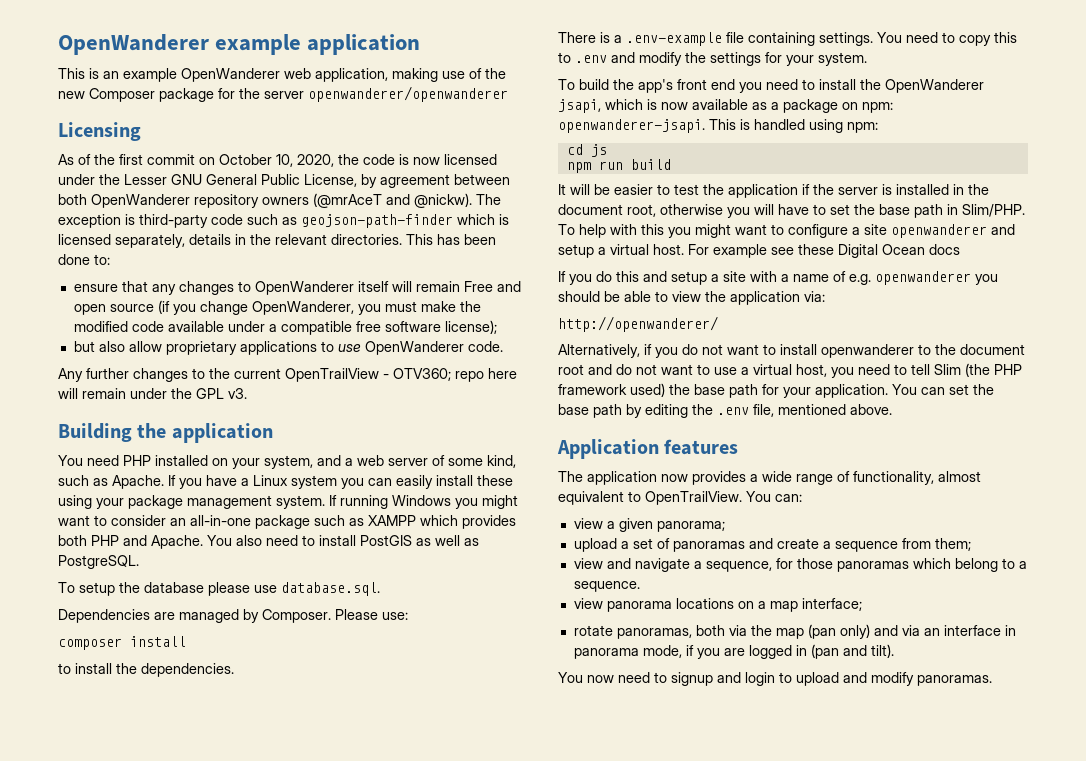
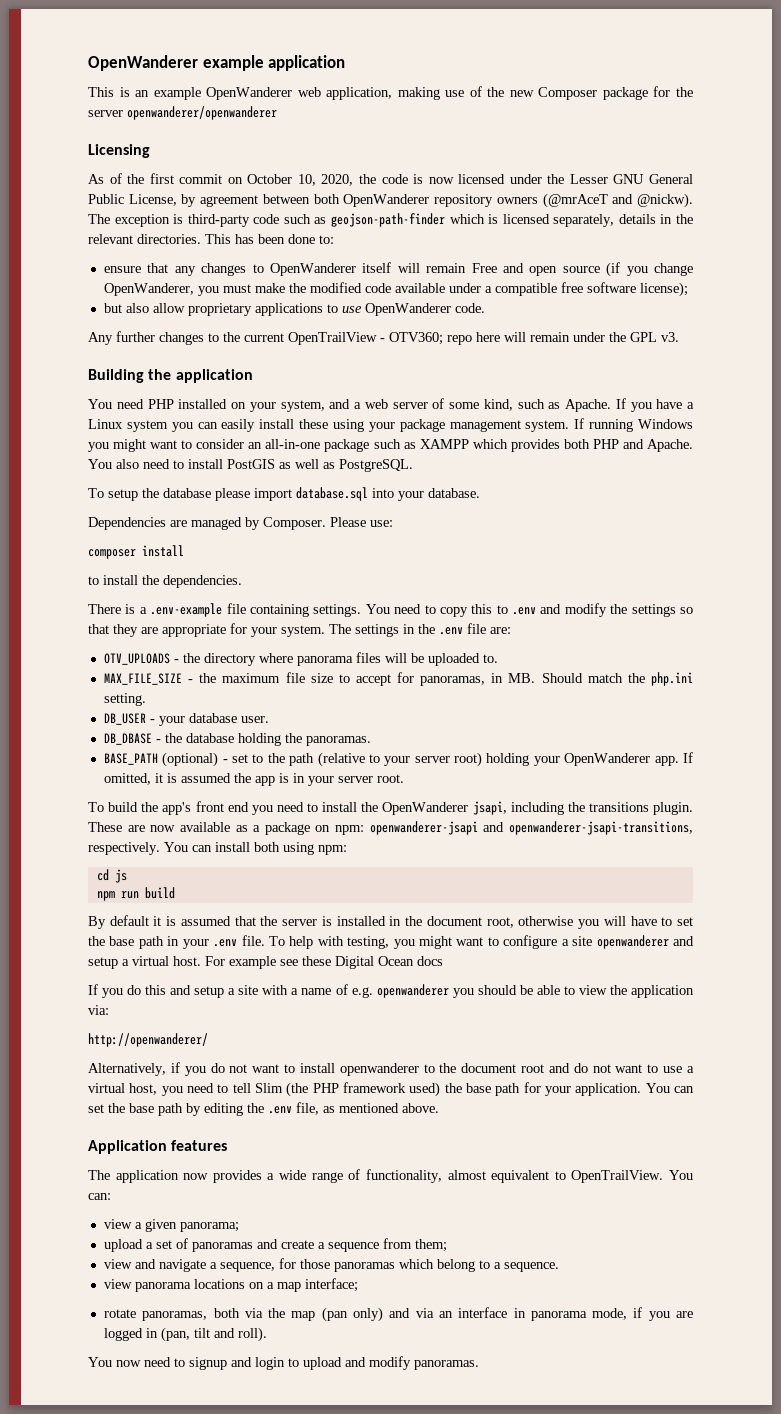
[254,582,380,596] use database.sql. -> [254,487,480,501] import database.sql into your database.
[765,52,867,66] for your system. -> [680,607,694,614] [88,623,511,637] [103,652,498,666] [103,672,693,686] [103,693,146,706] [103,713,269,726] [103,733,371,746] [103,752,693,767] [103,773,404,786] so that they are appropriate for your system. The settings in the .env file are: // OTV_UPLOADS - the directory where panorama files will be uploaded to. // MAX_FILE_SIZE - the maximum file size to accept for panoramas, in MB. Should match the php.ini setting. // DB_USER - your database user. // DB_DBASE - the database holding the panoramas. // BASE_PATH (optional) - set to the path (relative to your server root) holding your OpenWanderer app. If omitted, it is assumed the app is in your server root.
[605,99,657,110] which is -> [510,802,693,815] [88,822,145,832] including the transitions plugin. These are
[558,119,805,133] openwanderer-jsapi. This is handled -> [369,821,693,835] [88,842,280,855] openwanderer-jsapi and openwanderer-jsapi-transitions, respectively. You can install both
[558,184,810,198] It will be easier to test the application if -> [88,915,256,929] By default it is assumed that
[962,204,1025,217] Slim/PHP. -> [182,935,265,949] your .env file.
[641,224,664,235] this -> [347,936,390,949] testing,
(774, 410) none -> [323,1106,335,1113] as
[810,644,894,659] (pan and tilt). -> [160,1327,267,1342] (pan, tilt and roll).

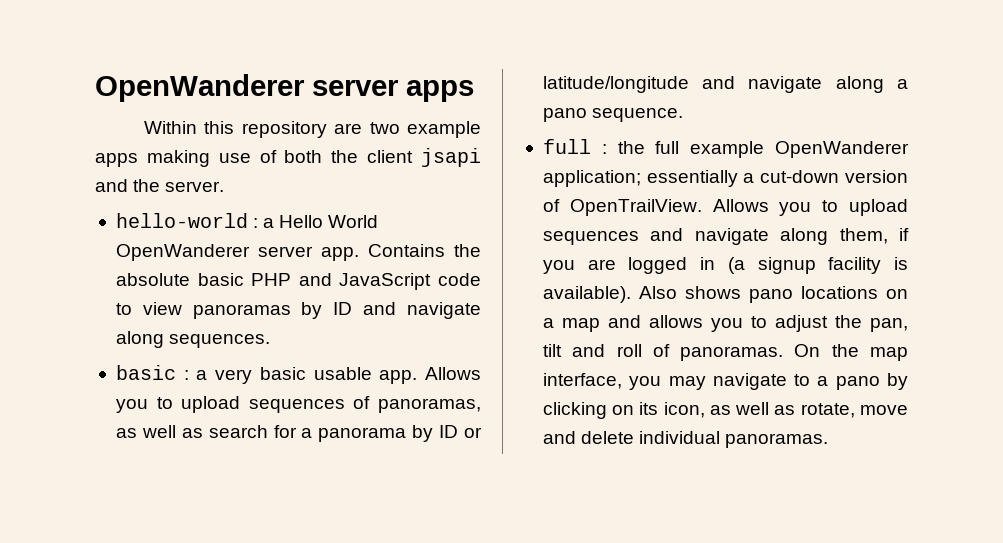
[88,55,346,71] [88,86,694,100] [88,106,277,120] [88,144,150,158] [88,173,693,186] [88,193,694,208] [88,213,693,227] [88,234,334,244] [103,262,693,277] [103,282,688,297] [103,303,485,316] [88,331,679,345] [88,369,253,383] [88,398,694,412] [88,418,693,432] [88,439,693,452] [88,459,413,472] [88,487,480,501] [88,517,393,530] [88,545,184,559] [88,575,242,588] [88,603,694,617] [88,623,511,637] [103,652,498,666] [103,672,693,686] [103,693,146,706] [103,713,269,726] [103,733,371,746] [103,752,693,767] [103,773,404,786] [88,801,693,815] [88,821,693,835] [88,842,347,855] [96,869,127,883] [96,887,175,901] [88,915,693,929] [88,935,695,949] [88,956,443,969] [88,984,694,998] [88,1005,109,1015] [88,1033,208,1047] [88,1062,695,1076] [88,1082,694,1097] [88,1102,439,1116] [88,1140,228,1154] [88,1169,694,1183] [88,1193,111,1200] [103,1219,239,1232] [103,1238,447,1252] [103,1258,559,1272] [103,1278,358,1292] [103,1307,628,1322] OpenWanderer example application // This is an example OpenWanderer web application, making use of the new Composer package for the server openwanderer/openwanderer // Licensing // As of the first commit on October 10, 2020, the code is now licensed under the Lesser GNU General Public License, by agreement between both OpenWanderer repository owners (@mrAceT and @nickw). The exception is third-party code such as geojson-path-finder which is licensed separately, details in the relevant directories. This has been done to: // ensure that any changes to OpenWanderer itself will remain Free and open source (if you change OpenWanderer, you must make the modified code available under a compatible free software license); // but also allow proprietary applications to use OpenWanderer code. // Any further changes to the current OpenTrailView - OTV360; repo here will remain under the GPL v3. // Building the application // You need PHP installed on your system, and a web server of some kind, such as Apache. If you have a Linux system you can easily install these using your package management system. If running Windows you might want to consider an all-in-one package such as XAMPP which provides both PHP and Apache. You also need to install PostGIS as well as PostgreSQL. // To setup the database please import database.sql into your database. // Dependencies are managed by Composer. Please use: // composer install // to install the dependencies. // There is a .env-example file containing settings. You need to copy this to .env and modify the settings so that they are appropriate for your system. The settings in the .env file are: // OTV_UPLOADS - the directory where panorama files will be uploaded to. // MAX_FILE_SIZE - the maximum file size to accept for panoramas, in MB. Should match the php.ini setting. // DB_USER - your database user. // DB_DBASE - the database holding the panoramas. // BASE_PATH (optional) - set to the path (relative to your server root) holding your OpenWanderer app. If omitted, it is assumed the app is in your server root. // To build the app's front end you need to install the OpenWanderer jsapi, including the transitions plugin. These are now available as a package on npm: openwanderer-jsapi and openwanderer-jsapi-transitions, respectively. You can install both using npm: // cd js // npm run build // By default it is assumed that the server is installed in the document root, otherwise you will have to set the base path in your .env file. To help with testing, you might want to configure a site openwanderer and setup a virtual host. For example see these Digital Ocean docs // If you do this and setup a site with a name of e.g. openwanderer you should be able to view the application via: // http://openwanderer/ // Alternatively, if you do not want to install openwanderer to the document root and do not want to use a virtual host, you need to tell Slim (the PHP framework used) the base path for your application. You can set the base path by editing the .env file, as mentioned above. // Application features // The application now provides a wide range of functionality, almost equivalent to OpenTrailView. You can: // view a given panorama; // upload a set of panoramas and create a sequence from them; // view and navigate a sequence, for those panoramas which belong to a sequence. // view panorama locations on a map interface; // rotate panoramas, both via the map (pan only) and via an interface in panorama mode, -> [95,74,474,102] [143,121,482,138] [95,148,481,167] [95,179,225,192] [115,213,379,228] [115,244,482,261] [115,273,481,290] [115,302,482,319] [115,331,271,348] [115,365,482,384] [115,396,482,413] [115,425,482,442] [542,76,909,93] [542,108,684,122] [542,139,910,158] [542,170,908,187] [542,199,908,216] [542,228,888,245] OpenWanderer server apps // Within this repository are two example apps making use of both the client jsapi and the server. // hello-world : a Hello World OpenWanderer server app. Contains the absolute basic PHP and JavaScript code to view panoramas by ID and navigate along sequences. // basic : a very basic usable app. Allows you to upload sequences of panoramas, as well as search for a panorama by ID or latitude/longitude and navigate along a pano sequence. // full : the full example OpenWanderer application; essentially a cut-down version of OpenTrailView. Allows you to upload sequences and navigate along them,
[160,1327,267,1342] [88,1356,411,1370] (pan, tilt and roll). // You now need to signup and login to upload and modify -> [727,257,908,274] [542,286,908,303] [542,315,908,332] [542,344,908,361] [542,373,908,390] [542,402,908,419] [542,431,721,444] (a signup facility is available). Also shows pano locations on a map and allows you to adjust the pan, tilt and roll of panoramas. On the map interface, you may navigate to a pano by clicking on its icon, as well as rotate, move and delete individual

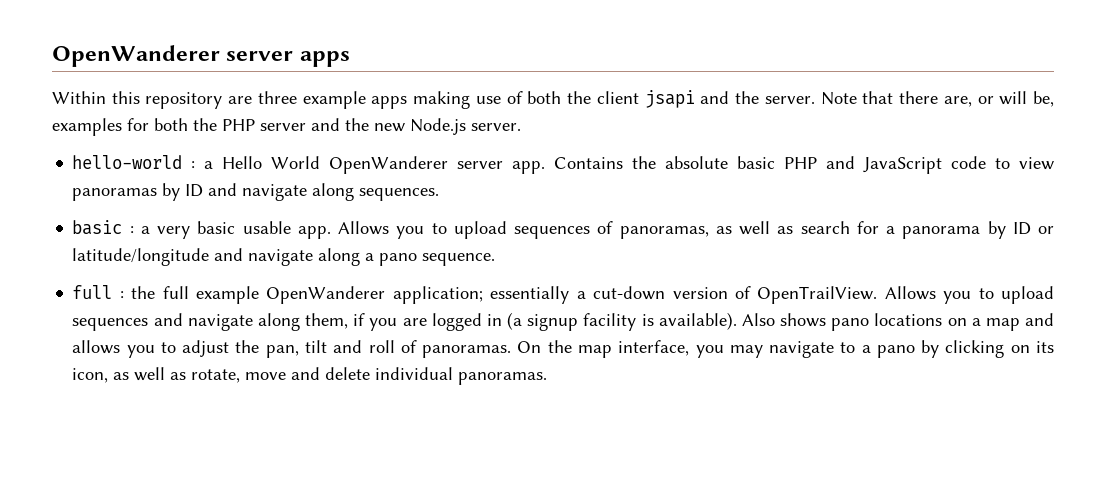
[369,122,400,134] two -> [257,91,297,104] three
(225, 186) none -> [820,91,1055,107] [52,118,521,136] Note that there are, or will be, examples for both the PHP server and the new Node.js server.

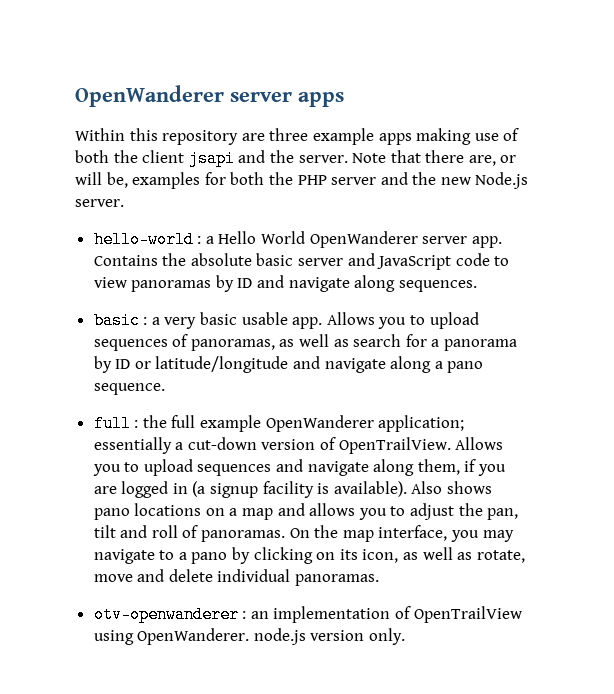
[784,157,818,169] PHP -> [298,258,344,266] server
(548, 378) none -> [93,606,522,623] [93,628,406,645] // otv-openwanderer : an implementation of OpenTrailView using OpenWanderer. node.js version only.

